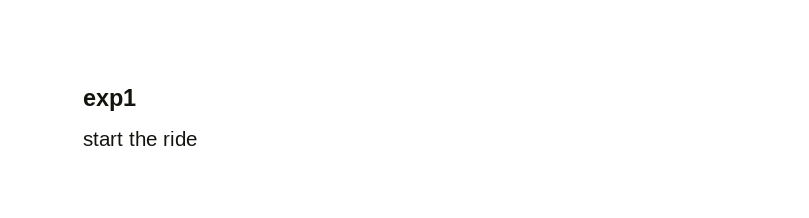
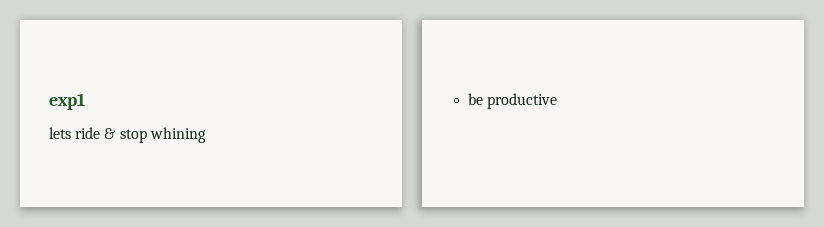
[83,131,197,146] start the ride -> [49,127,206,143] [468,93,558,109] lets ride & stop whining // be productive

